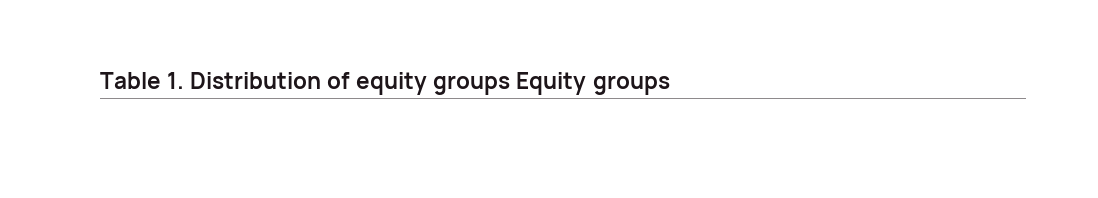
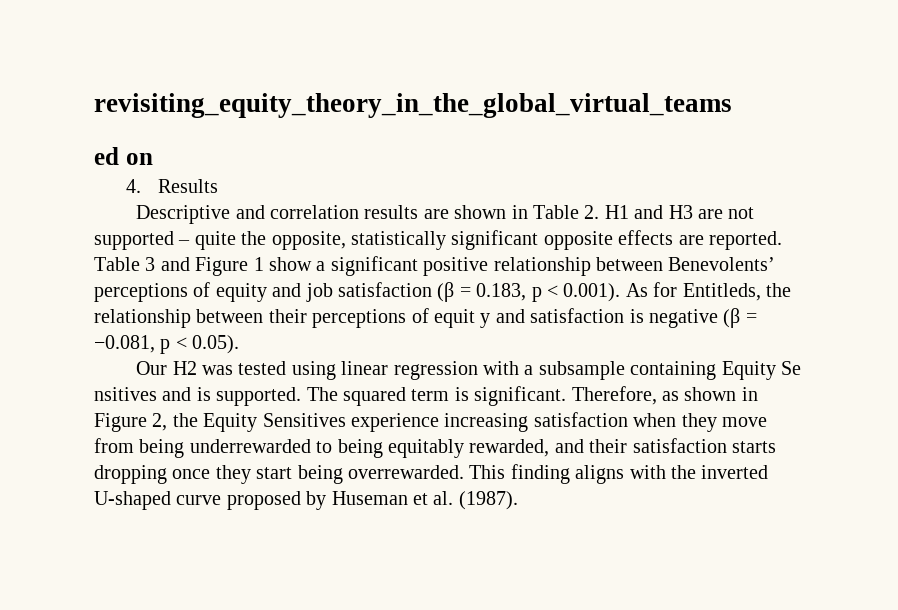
[100,72,670,95] Table 1. Distribution of equity groups Equity groups -> [94,93,732,118] [94,147,153,165] [125,179,218,193] [136,205,755,224] [94,230,782,250] [94,256,776,276] [94,282,791,302] [94,308,757,328] [94,335,240,354] [136,361,802,380] [94,386,758,406] [94,412,767,432] [94,438,776,458] [94,464,769,484] [94,491,518,510] revisiting_equity_theory_in_the_global_virtual_teams // ed on // 4. Results // Descriptive and correlation results are shown in Table 2. H1 and H3 are not supported – quite the opposite, statistically significant opposite effects are reported. Table 3 and Figure 1 show a significant positive relationship between Benevolents’ perceptions of equity and job satisfaction (β = 0.183, p < 0.001). As for Entitleds, the relationship between their perceptions of equit y and satisfaction is negative (β = −0.081, p < 0.05). // Our H2 was tested using linear regression with a subsample containing Equity Se nsitives and is supported. The squared term is significant. Therefore, as shown in Figure 2, the Equity Sensitives experience increasing satisfaction when they move from being underrewarded to being equitably rewarded, and their satisfaction starts dropping once they start being overrewarded. This finding aligns with the inverted U-shaped curve proposed by Huseman et al. (1987).

